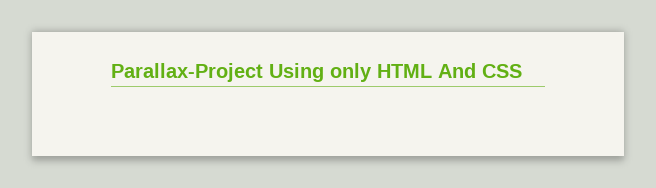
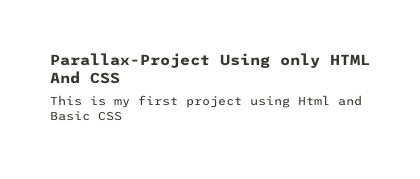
(522, 71) none -> [50,95,362,108] [50,111,122,121] // This is my first project using Html and Basic CSS

